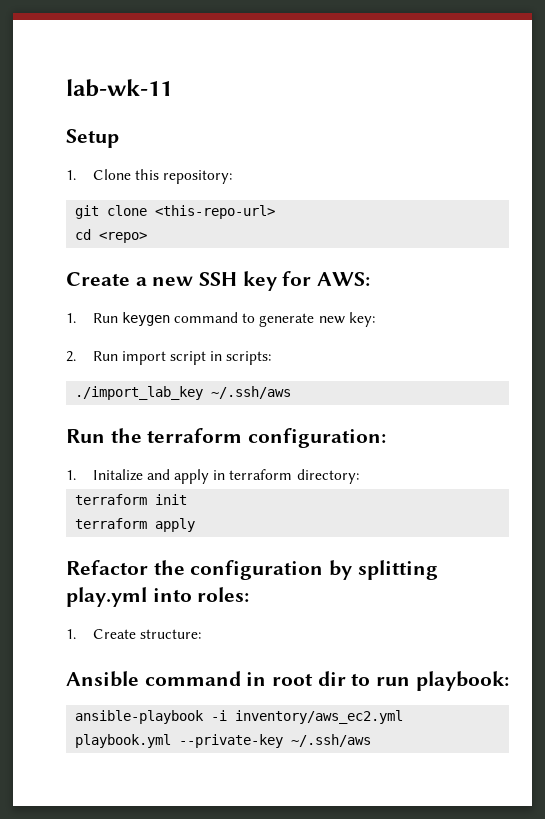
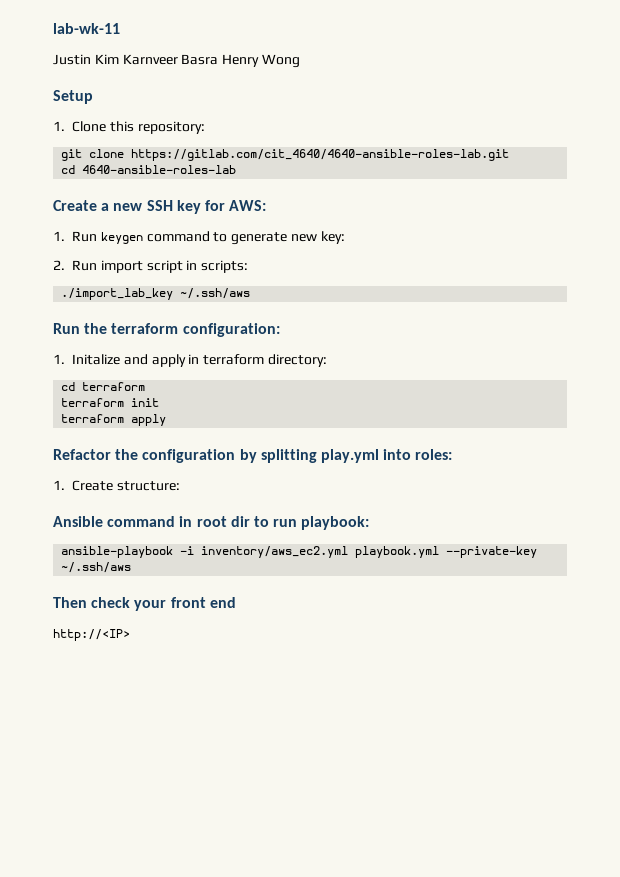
(172, 88) none -> [53,54,300,68] // Justin Kim Karnveer Basra Henry Wong
[155,205,276,219] [75,229,148,243] <this‑repo‑url> // cd <repo> -> [131,149,510,161] [61,165,237,174] https://gitlab.com/cit_4640/4640-ansible-roles-lab.git // cd 4640-ansible-roles-lab
(359, 476) none -> [61,382,146,391] // cd terraform
(372, 740) none -> [53,597,236,611] [53,629,130,641] // Then check your front end // http://<IP>

